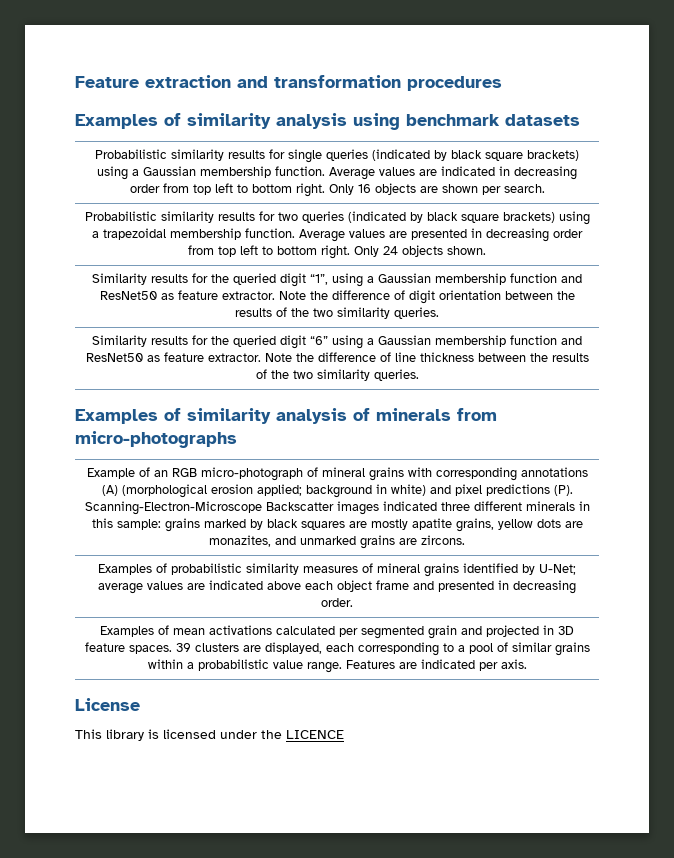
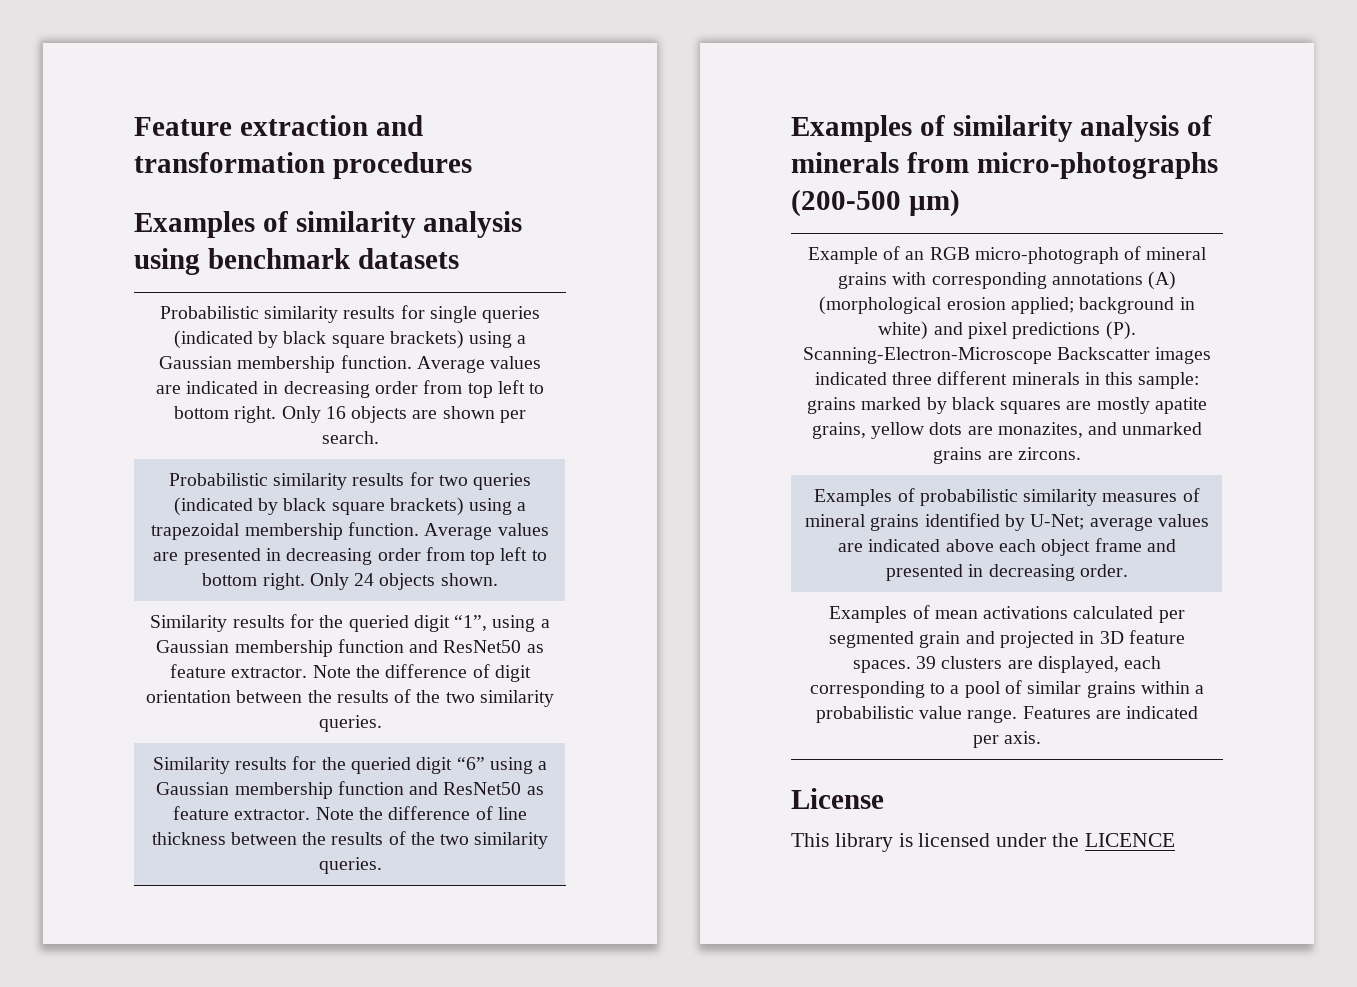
(237, 439) none -> [791,189,960,217] (200-500 µm)

